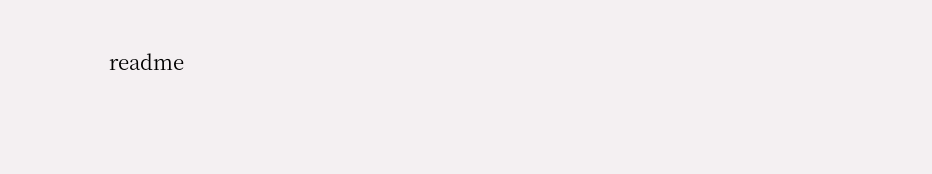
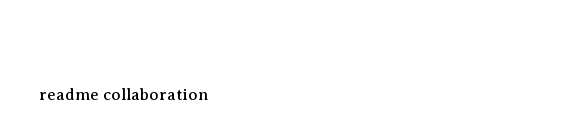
(184, 61) none -> [103,88,209,100] collaboration

